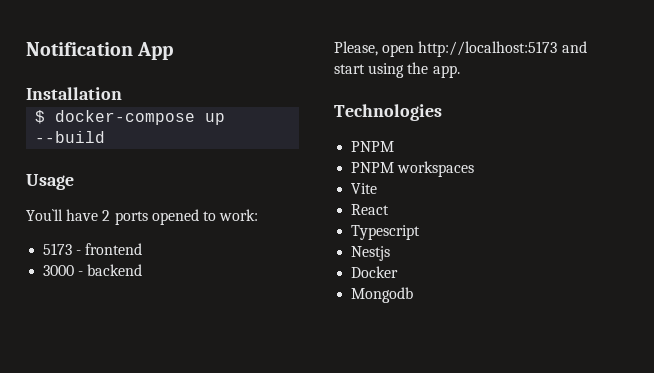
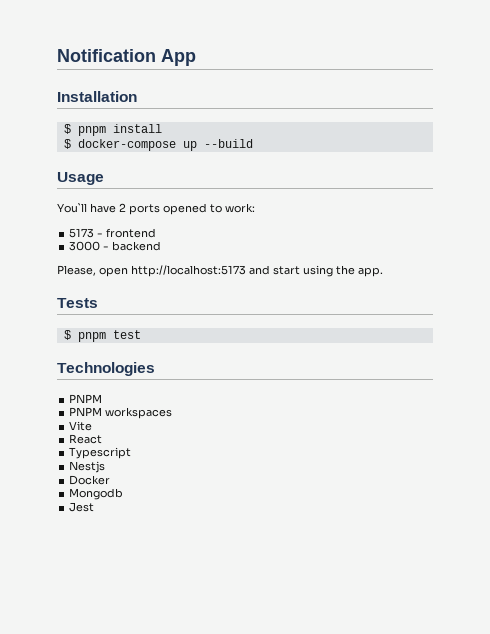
(122, 93) none -> [63,124,162,136] // $ pnpm install
(460, 71) none -> [57,298,98,308] [63,330,141,342] // Tests // $ pnpm test
(414, 295) none -> [69,502,95,512] // Jest

